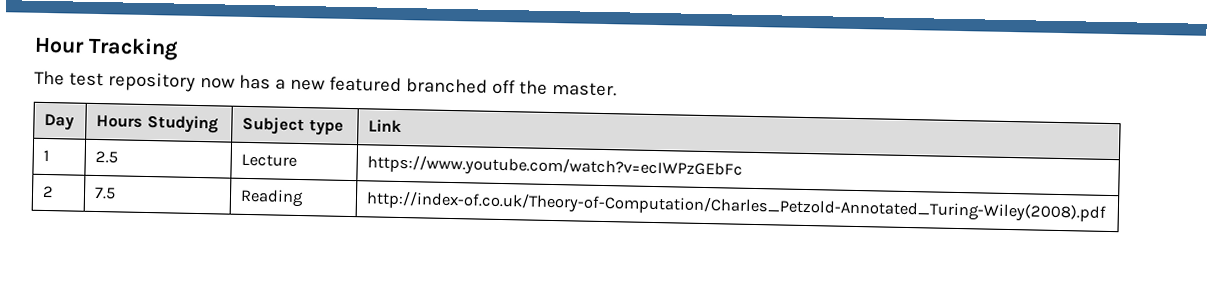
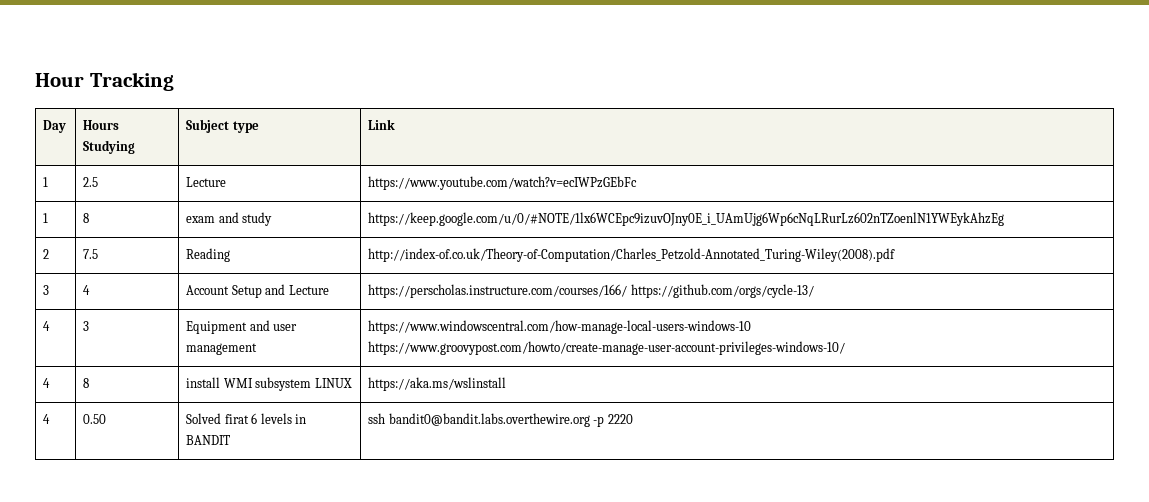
[34,70,617,97] // The test repository now has a new featured branched off the master. -> (174, 81) none
[42,185,55,198] [94,186,117,200] [240,188,305,208] [366,190,1108,223] 2 | 7.5 | Reading | http://index-of.co.uk/Theory-of-Computation/Charles_Petzold-Annotated_Turing-Wiley(2008).pdf -> [43,213,49,223] [83,213,90,223] [186,212,273,226] [368,212,1005,226] [43,249,50,259] [83,249,99,259] [186,248,231,262] [368,248,896,262] [43,285,50,295] [83,285,91,295] [186,284,329,298] [368,284,814,298] [43,321,51,331] [83,321,90,331] [186,320,298,334] [186,343,258,355] [368,320,752,334] [368,341,846,355] [43,378,51,388] [83,378,90,388] [186,377,352,391] [368,377,507,391] [43,414,51,424] [83,414,107,424] [186,413,307,424] [186,435,231,445] [368,413,633,427] 1 | 8 | exam and study | https://keep.google.com/u/0/#NOTE/1lx6WCEpc9izuvOJny0E_i_UAmUjg6Wp6cNqLRurLz602nTZoenlN1YWEykAhzEg // 2 | 7.5 | Reading | http://index-of.co.uk/Theory-of-Computation/Charles_Petzold-Annotated_Turing-Wiley(2008).pdf // 3 | 4 | Account Setup and Lecture | https://perscholas.instructure.com/courses/166/ https://github.com/orgs/cycle-13/ // 4 | 3 | Equipment and user management | https://www.windowscentral.com/how-manage-local-users-windows-10 https://www.groovypost.com/howto/create-manage-user-account-privileges-windows-10/ // 4 | 8 | install WMI subsystem LINUX | https://aka.ms/wslinstall // 4 | 0.50 | Solved firat 6 levels in BANDIT | ssh bandit0@bandit.labs.overthewire.org -p 2220

